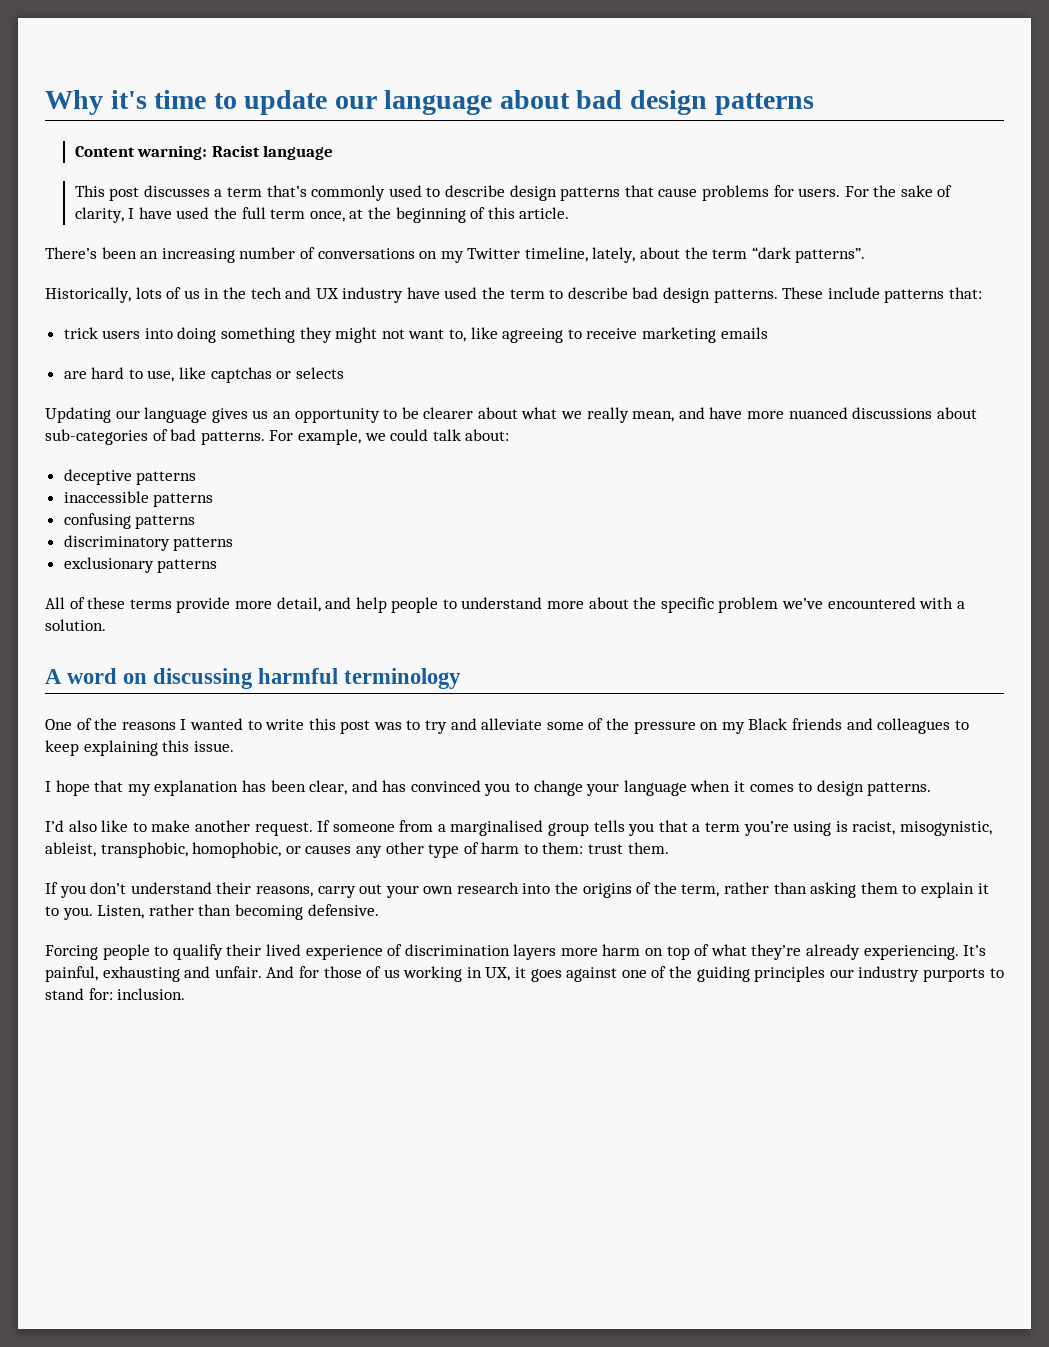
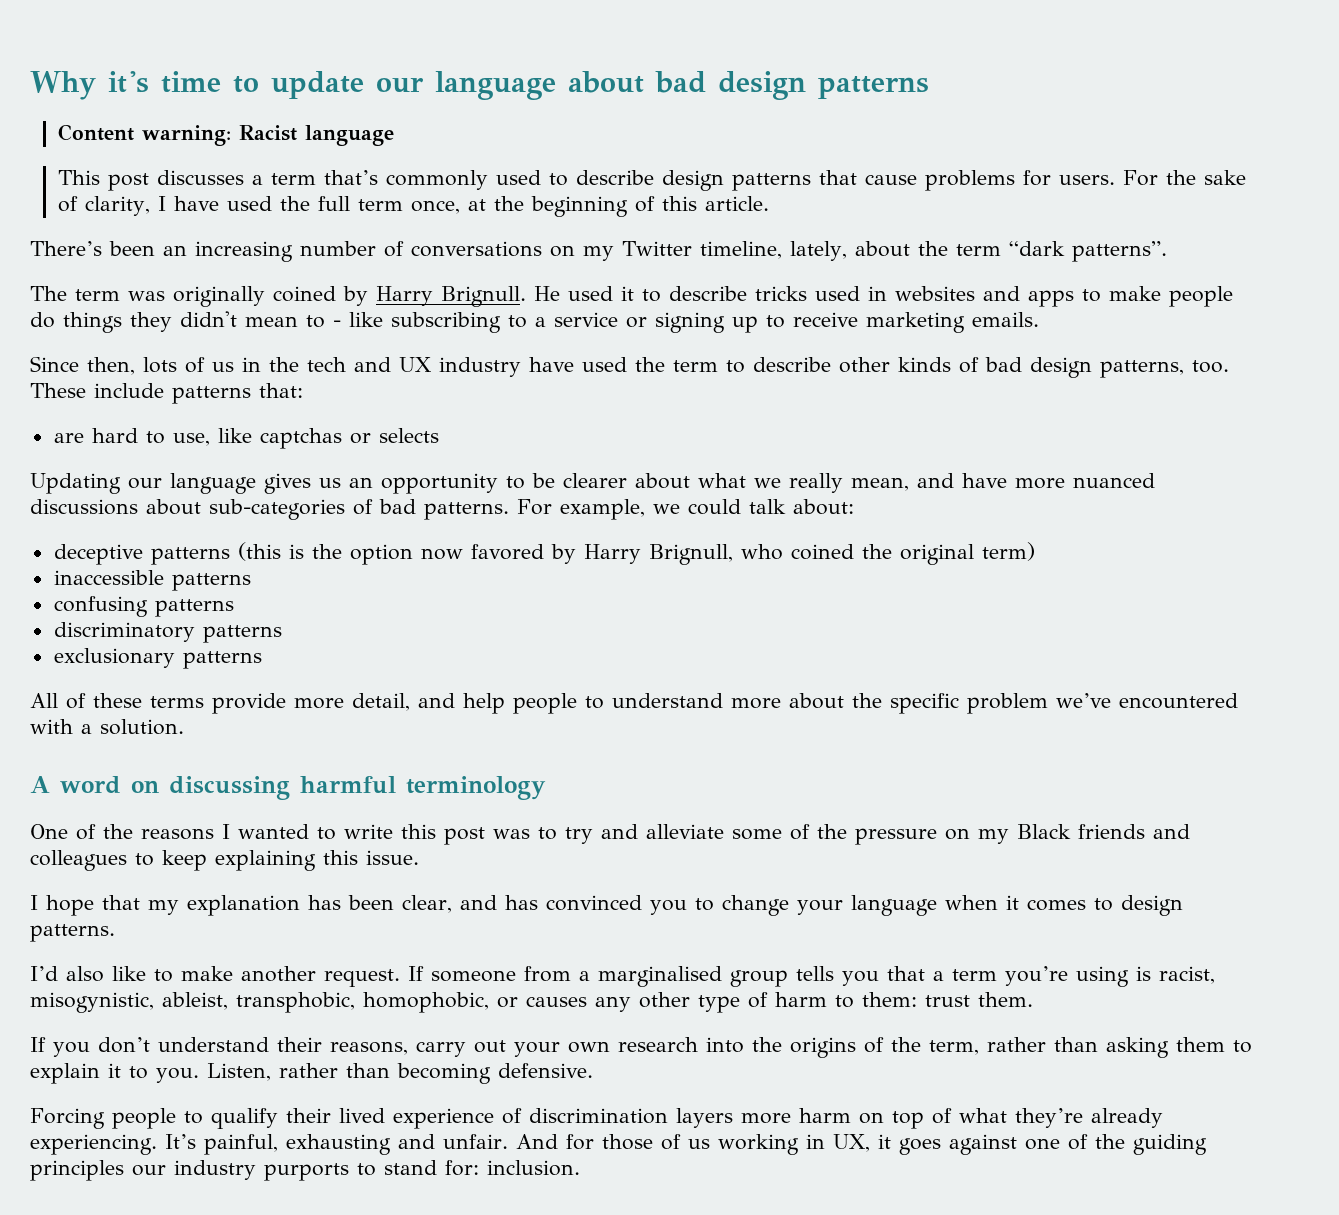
[45,287,131,303] Historically, -> [30,286,1233,307] [30,311,1039,333] [30,356,135,375] The term was originally coined by Harry Brignull. He used it to describe tricks used in websites and apps to make people do things they didn't mean to - like subscribing to a service or signing up to receive marketing emails. // Since then,
[632,287,982,303] [63,327,768,343] bad design patterns. These include patterns that: // trick users into doing something they might not want to, like agreeing to receive marketing emails -> [839,357,1229,378] [30,383,303,404] other kinds of bad design patterns, too. These include patterns that:
(197, 478) none -> [237,542,1035,565] (this is the option now favored by Harry Brignull, who coined the original term)

